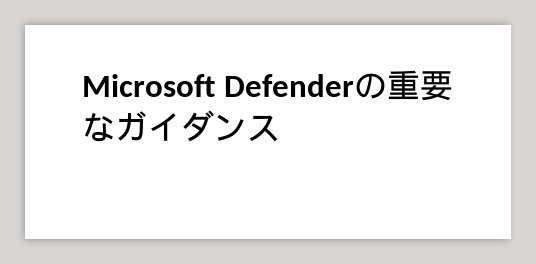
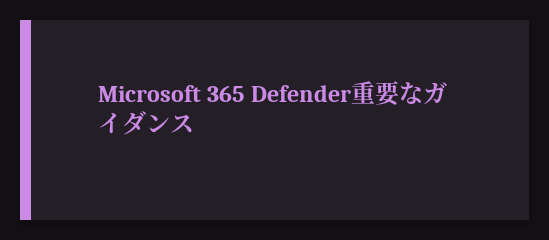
[223,73,387,99] Defenderの -> [207,85,351,102] 365 Defender

